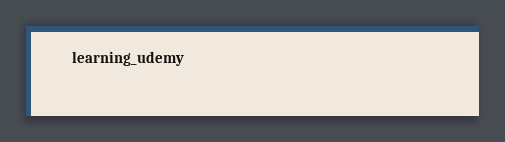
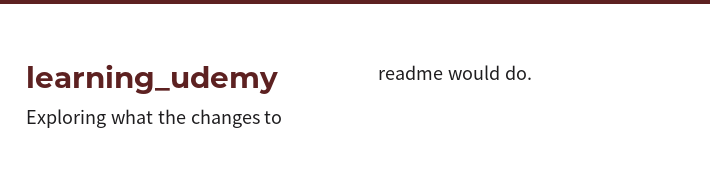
(184, 58) none -> [26,109,283,128] [378,65,532,80] // Exploring what the changes to readme would do.

